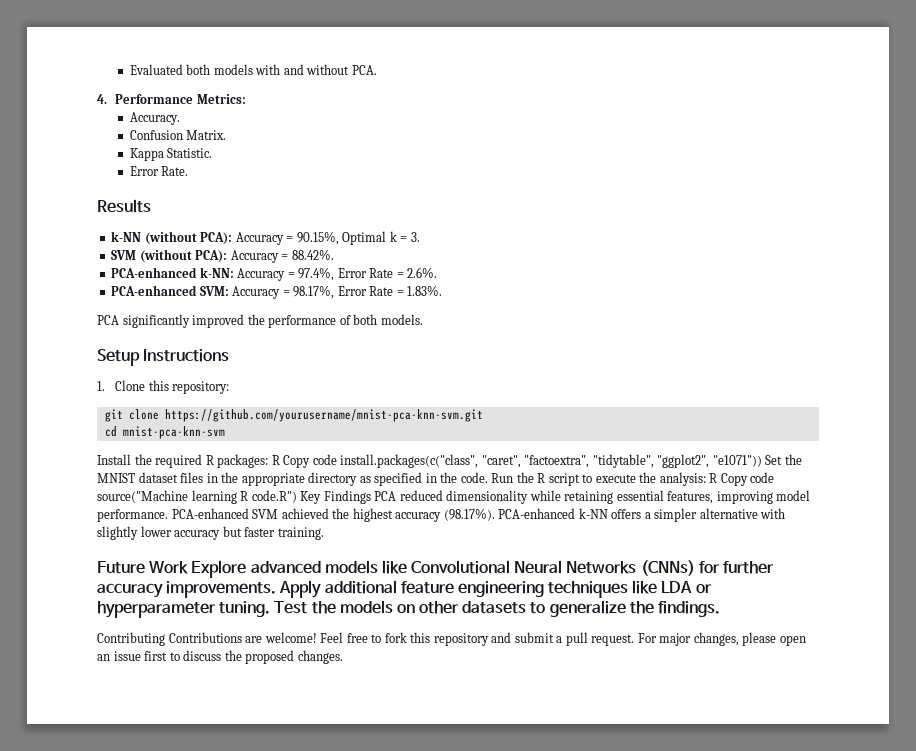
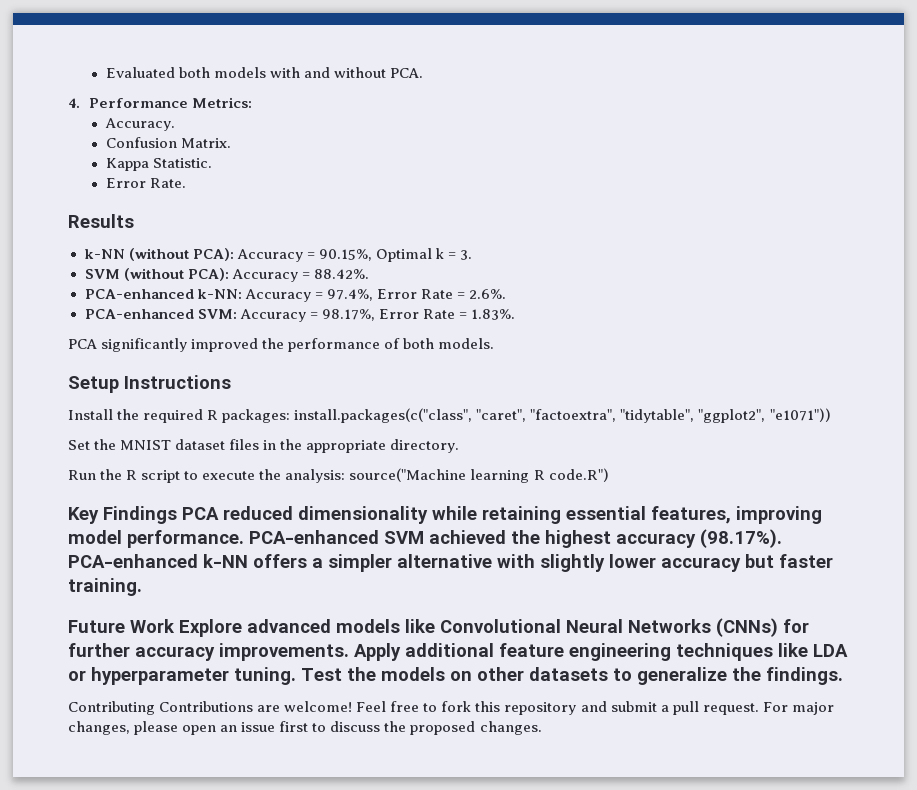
[97,380,230,394] [104,409,483,422] [104,426,225,439] // 1. Clone this repository: // git clone https://github.com/yourusername/mnist-pca-knn-svm.git // cd mnist-pca-knn-svm -> (231, 382) none
[271,454,337,468] R Copy code -> (291, 416) none
(762, 461) none -> (831, 415) //
[308,472,488,486] directory as specified in the code. -> [390,439,460,453] directory. //
[709,472,775,486] R Copy code -> (346, 476) none
(297, 496) none -> (609, 475) //

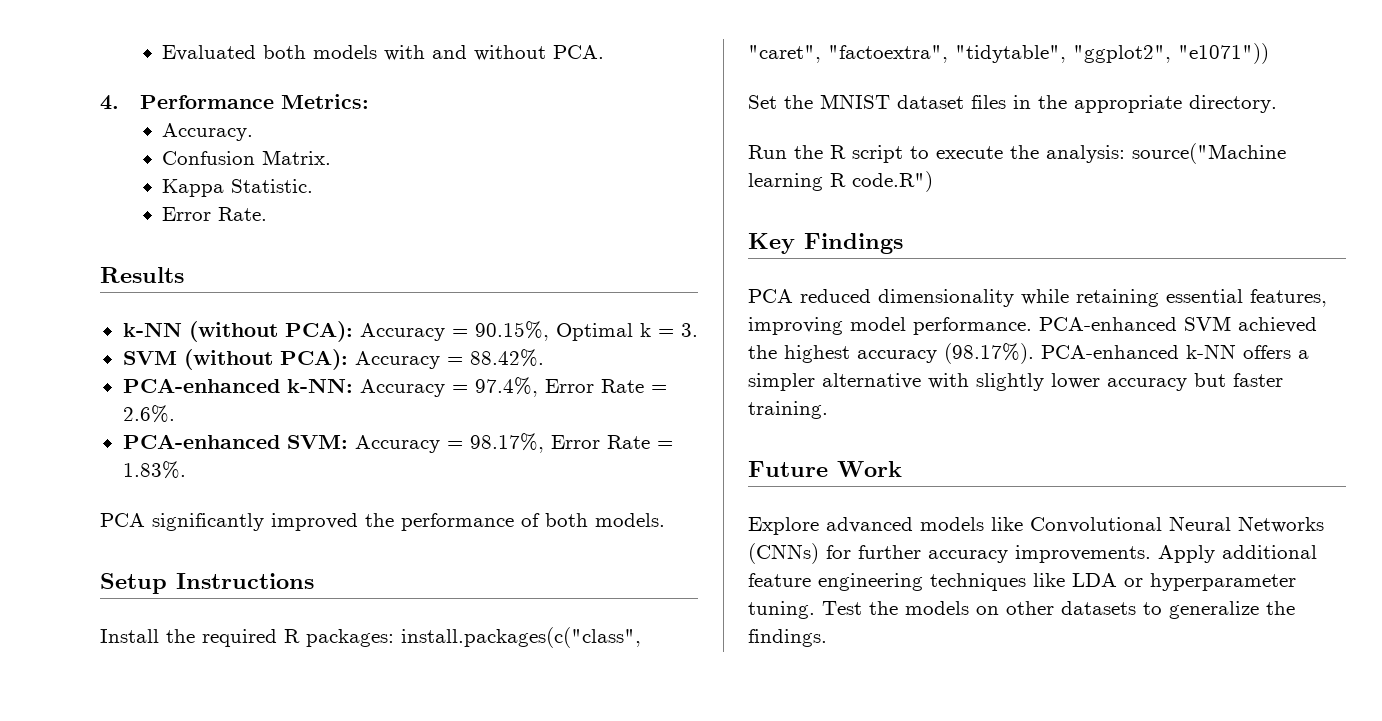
(177, 515) none -> (903, 243) //
(175, 626) none -> (902, 469) //
[68,701,834,715] [68,721,542,735] // Contributing Contributions are welcome! Feel free to fork this repository and submit a pull request. For major changes, please open an issue first to discuss the proposed changes. -> (827, 638) none

